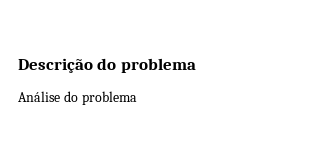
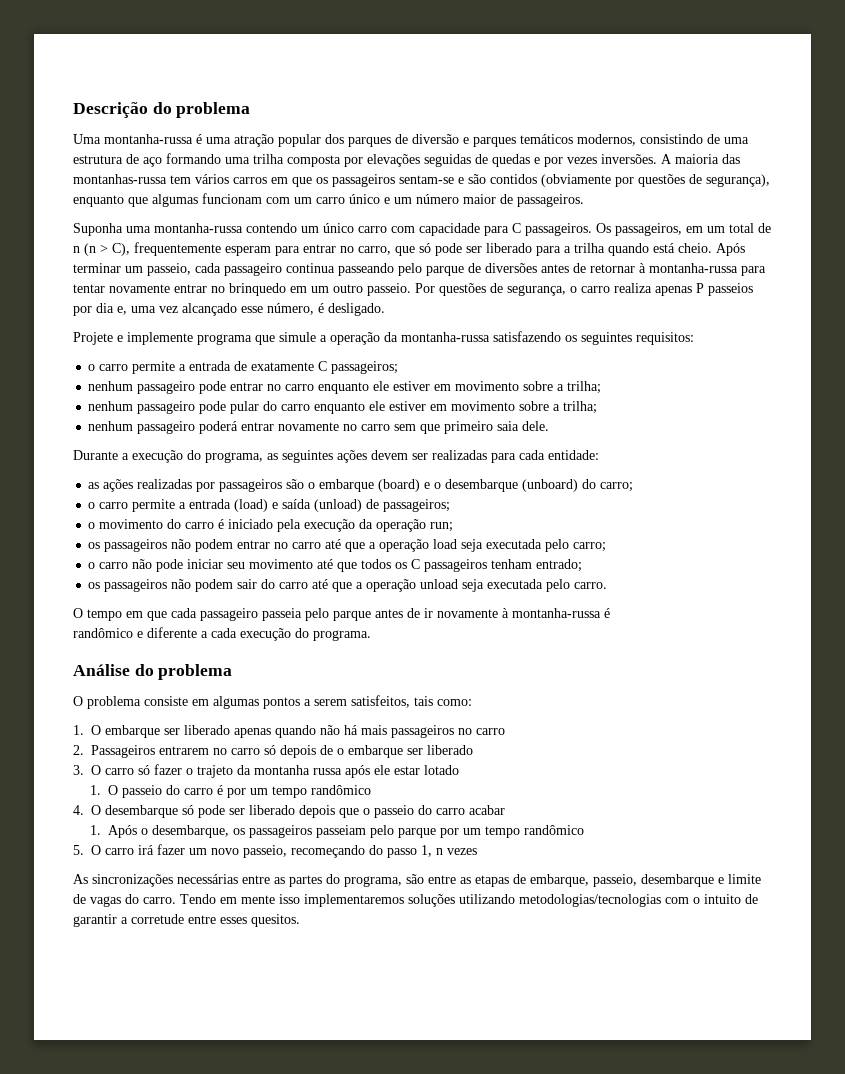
[18,91,137,105] Análise do problema -> [73,134,749,147] [73,153,740,167] [73,174,770,187] [73,193,584,207] [73,223,771,236] [73,242,745,256] [73,263,766,276] [73,283,753,296] [73,303,385,316] [73,331,694,345] [88,361,399,374] [88,381,602,394] [88,401,598,414] [88,421,550,434] [73,450,599,463] [88,479,634,492] [88,499,451,512] [88,519,454,532] [88,539,607,552] [88,559,583,572] [88,579,608,592] [73,608,610,621] [73,627,371,641] [73,664,233,680] [73,695,472,709] [73,725,505,738] [73,745,473,758] [73,764,459,778] [90,785,372,798] [73,805,505,818] [90,825,585,838] [73,844,477,858] [73,874,761,887] [73,894,758,907] [73,914,300,927] Uma montanha-russa é uma atração popular dos parques de diversão e parques temáticos modernos, consistindo de uma estrutura de aço formando uma trilha composta por elevações seguidas de quedas e por vezes inversões. A maioria das montanhas-russa tem vários carros em que os passageiros sentam-se e são contidos (obviamente por questões de segurança), enquanto que algumas funcionam com um carro único e um número maior de passageiros. // Suponha uma montanha-russa contendo um único carro com capacidade para C passageiros. Os passageiros, em um total de n (n > C), frequentemente esperam para entrar no carro, que só pode ser liberado para a trilha quando está cheio. Após terminar um passeio, cada passageiro continua passeando pelo parque de diversões antes de retornar à montanha-russa para tentar novamente entrar no brinquedo em um outro passeio. Por questões de segurança, o carro realiza apenas P passeios por dia e, uma vez alcançado esse número, é desligado. // Projete e implemente programa que simule a operação da montanha-russa satisfazendo os seguintes requisitos: // o carro permite a entrada de exatamente C passageiros; // nenhum passageiro pode entrar no carro enquanto ele estiver em movimento sobre a trilha; // nenhum passageiro pode pular do carro enquanto ele estiver em movimento sobre a trilha; // nenhum passageiro poderá entrar novamente no carro sem que primeiro saia dele. // Durante a execução do programa, as seguintes ações devem ser realizadas para cada entidade: // as ações realizadas por passageiros são o embarque (board) e o desembarque (unboard) do carro; // o carro permite a entrada (load) e saída (unload) de passageiros; // o movimento do carro é iniciado pela execução da operação run; // os passageiros não podem entrar no carro até que a operação load seja executada pelo carro; // o carro não pode iniciar seu movimento até que todos os C passageiros tenham entrado; // os passageiros não podem sair do carro até que a operação unload seja executada pelo carro. // O tempo em que cada passageiro passeia pelo parque antes de ir novamente à montanha-russa é // randômico e diferente a cada execução do programa. // Análise do problema // O problema consiste em algumas pontos a serem satisfeitos, tais como: // 1. O embarque ser liberado apenas quando não há mais passageiros no carro // 2. Passageiros entrarem no carro só depois de o embarque ser liberado // 3. O carro só fazer o trajeto da montanha russa após ele estar lotado // 1. O passeio do carro é por um tempo randômico // 4. O desembarque só pode ser liberado depois que o passeio do carro acabar // 1. Após o desembarque, os passageiros passeiam pelo parque por um tempo randômico // 5. O carro irá fazer um novo passeio, recomeçando do passo 1, n vezes // As sincronizações necessárias entre as partes do programa, são entre as etapas de embarque, passeio, desembarque e limite de vagas do carro. Tendo em mente isso implementaremos soluções utilizando metodologias/tecnologias com o intuito de garantir a corretude entre esses quesitos.

